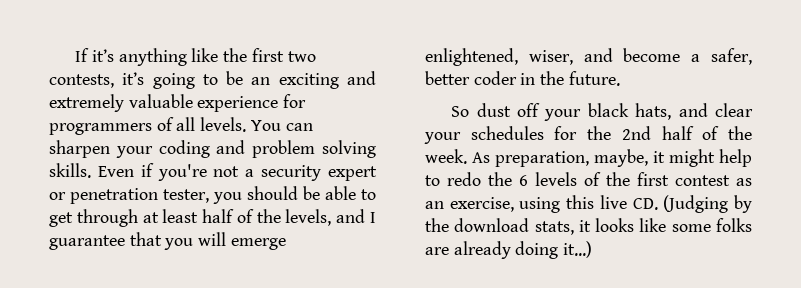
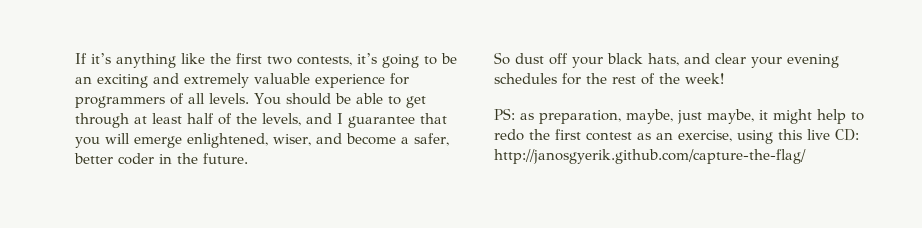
[285,123,313,131] [49,140,377,158] [49,163,377,181] [49,188,242,204] can sharpen your coding and problem solving skills. Even if you're not a security expert or penetration tester, you -> (281, 99) none
(461, 138) none -> [787,54,839,68] evening
[621,126,752,140] [425,149,589,167] 2nd half of the week. As preparation, -> [612,73,724,85] [494,108,702,124] rest of the week! // PS: as preparation, maybe, just
[519,172,630,186] 6 levels of the -> (550, 134) none
[632,195,752,213] [425,218,752,235] [425,241,593,259] CD. (Judging by the download stats, it looks like some folks are already doing it...) -> [835,129,859,141] [494,149,806,164] CD: http://janosgyerik.github.com/capture-the-flag/

